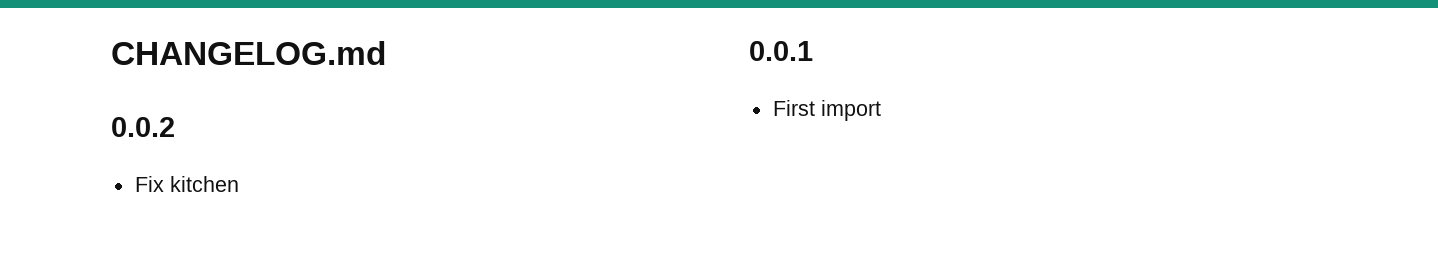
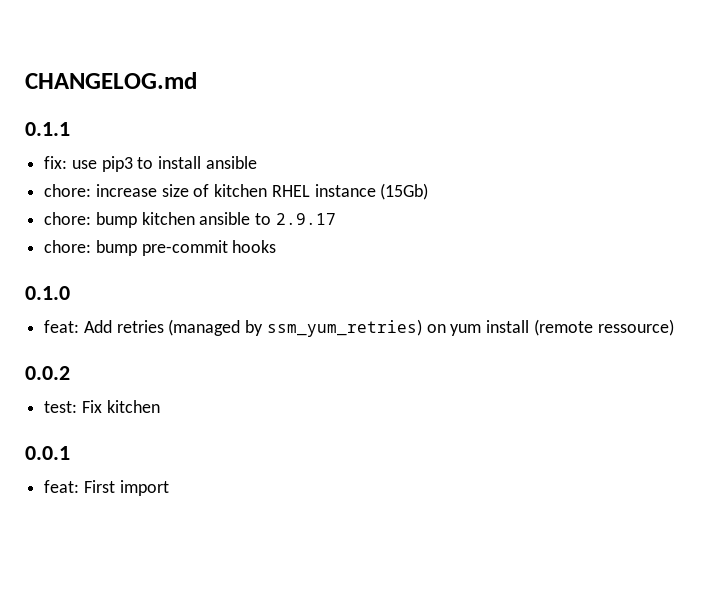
(386, 53) none -> [25,122,70,136] [44,156,257,172] [44,183,429,200] [44,212,336,228] [44,240,277,256] [25,286,70,300] [44,319,674,337] // 0.1.1 // fix: use pip3 to install ansible // chore: increase size of kitchen RHEL instance (15Gb) // chore: bump kitchen ansible to 2.9.17 // chore: bump pre-commit hooks // 0.1.0 // feat: Add retries (managed by ssm_yum_retries) on yum install (remote ressource)
(175, 127) none -> [44,401,78,413] test:
(813, 51) none -> [44,480,80,493] feat:

